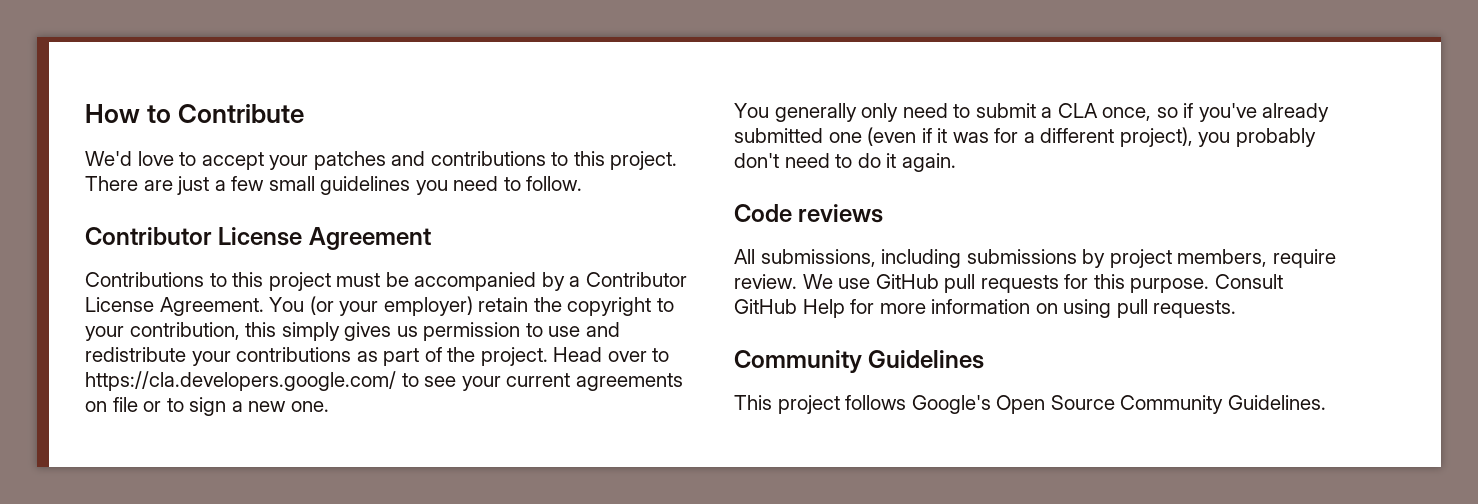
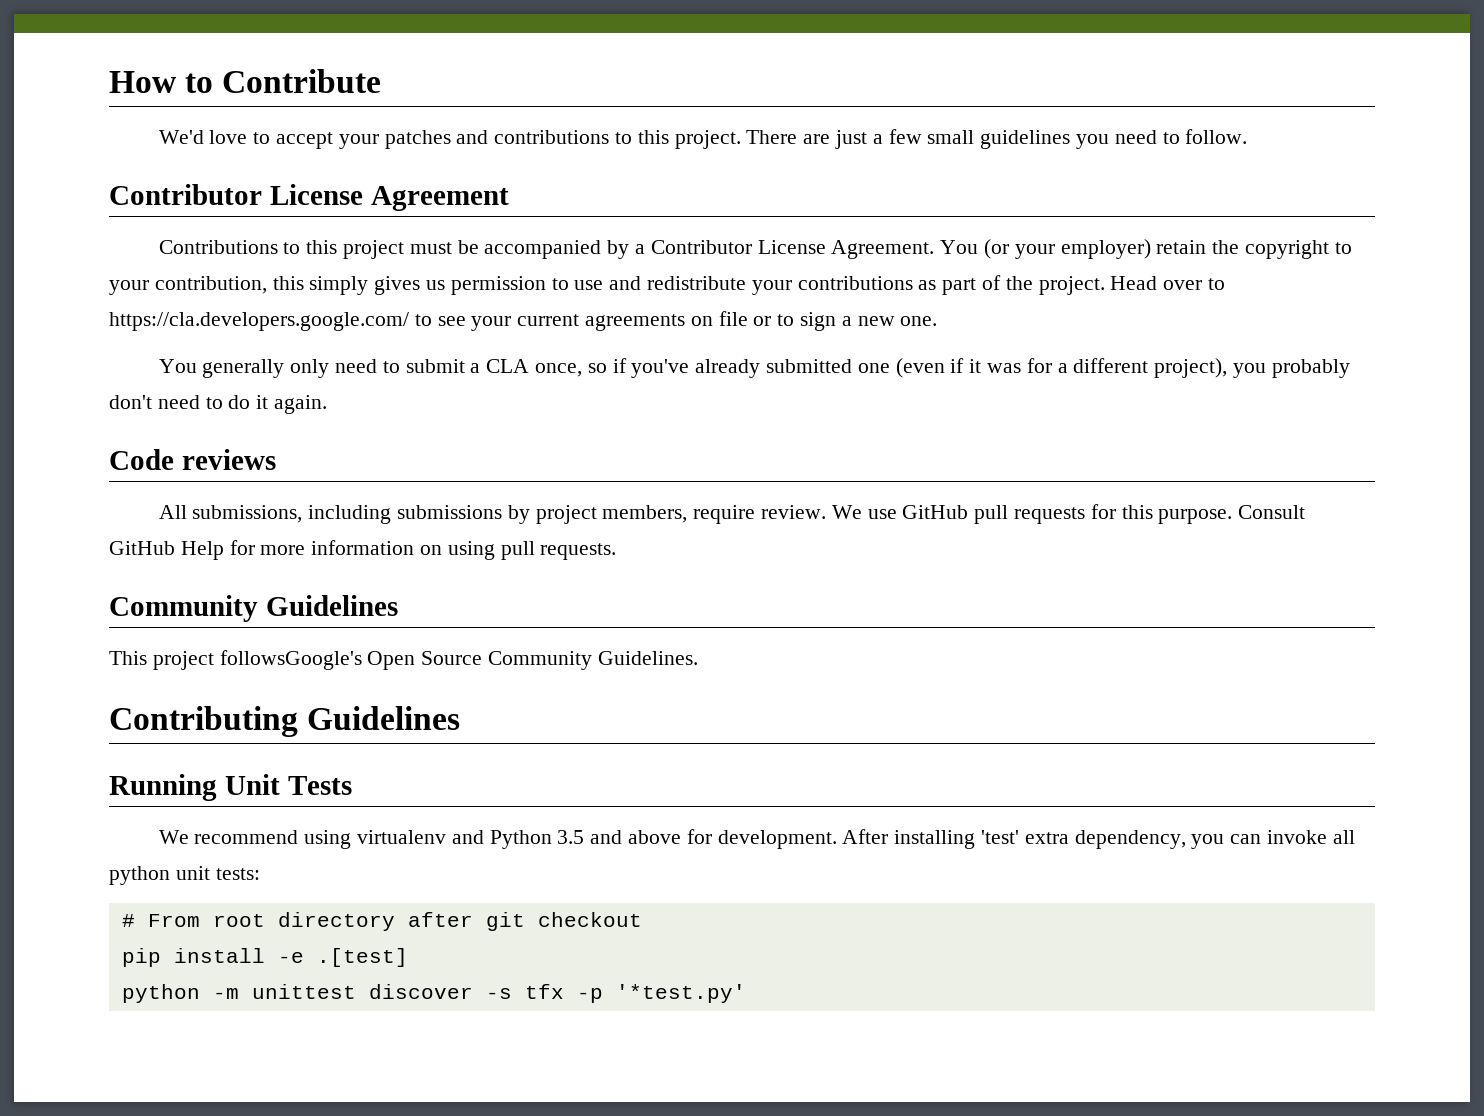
[845,395,991,414] follows Google's -> [219,650,362,670] followsGoogle's
(1326, 402) none -> [109,706,461,737] [109,774,352,801] [158,829,1355,849] [109,866,260,885] [121,912,642,931] [121,948,408,967] [121,984,746,1003] // Contributing Guidelines // Running Unit Tests // We recommend using virtualenv and Python 3.5 and above for development. After installing 'test' extra dependency, you can invoke all python unit tests: // # From root directory after git checkout // pip install -e .[test] // python -m unittest discover -s tfx -p '*test.py'

